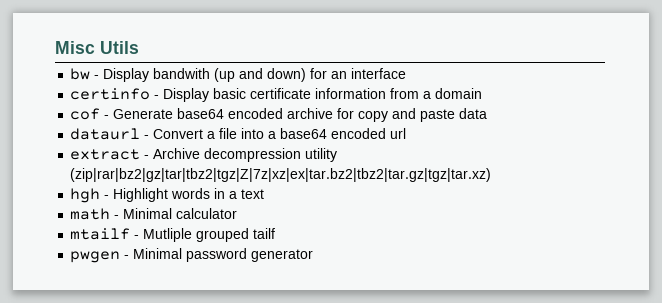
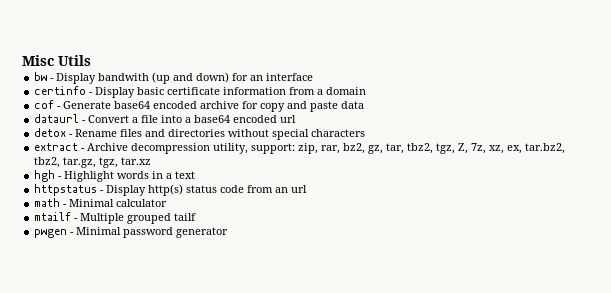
[70,148,338,162] [70,168,492,182] extract - Archive decompression utility (zip|rar|bz2|gz|tar|tbz2|tgz|Z|7z|xz|ex|tar.bz2|tbz2|tar.gz|tgz|tar.xz) -> [34,128,366,140] [34,143,566,154] [34,157,152,168] detox - Rename files and directories without special characters // extract - Archive decompression utility, support: zip, rar, bz2, gz, tar, tbz2, tgz, Z, 7z, xz, ex, tar.bz2, tbz2, tar.gz, tgz, tar.xz
(265, 194) none -> [34,184,308,196] // httpstatus - Display http(s) status code from an url
[143,228,193,242] Mutliple -> [80,213,125,224] Multiple

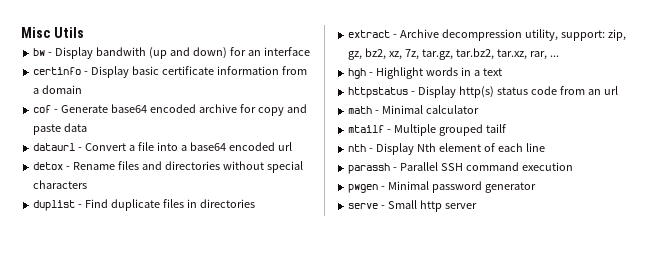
(366, 133) none -> [33,199,255,211] // duplist - Find duplicate files in directories
[321,143,566,154] [34,157,152,168] rar, bz2, gz, tar, tbz2, tgz, Z, 7z, xz, ex, tar.bz2, tbz2, tar.gz, tgz, tar.xz -> [348,48,559,60] gz, bz2, xz, 7z, tar.gz, tar.bz2, tar.xz, rar, ...
(197, 217) none -> [348,143,545,155] [348,162,573,174] // nth - Display Nth element of each line // parassh - Parallel SSH command execution
(229, 232) none -> [348,200,477,212] // serve - Small http server

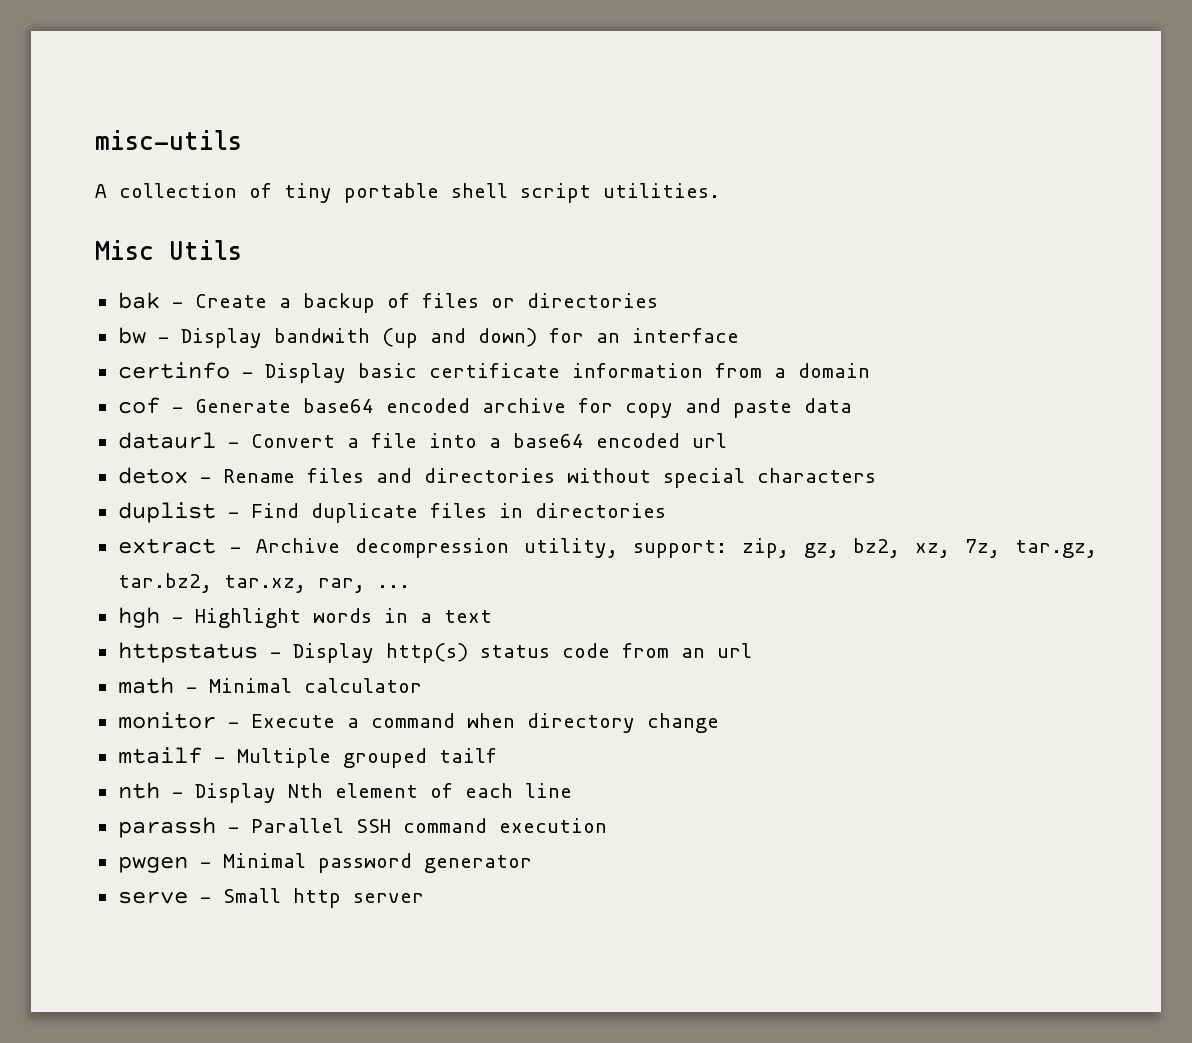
[21,27,84,38] Misc Utils -> [95,130,242,150] [95,183,720,203] [95,240,242,260] [117,292,658,313] misc-utils // A collection of tiny portable shell script utilities. // Misc Utils // bak - Create a backup of files or directories
(480, 109) none -> [117,712,719,733] // monitor - Execute a command when directory change

